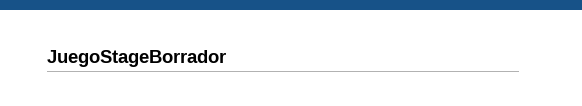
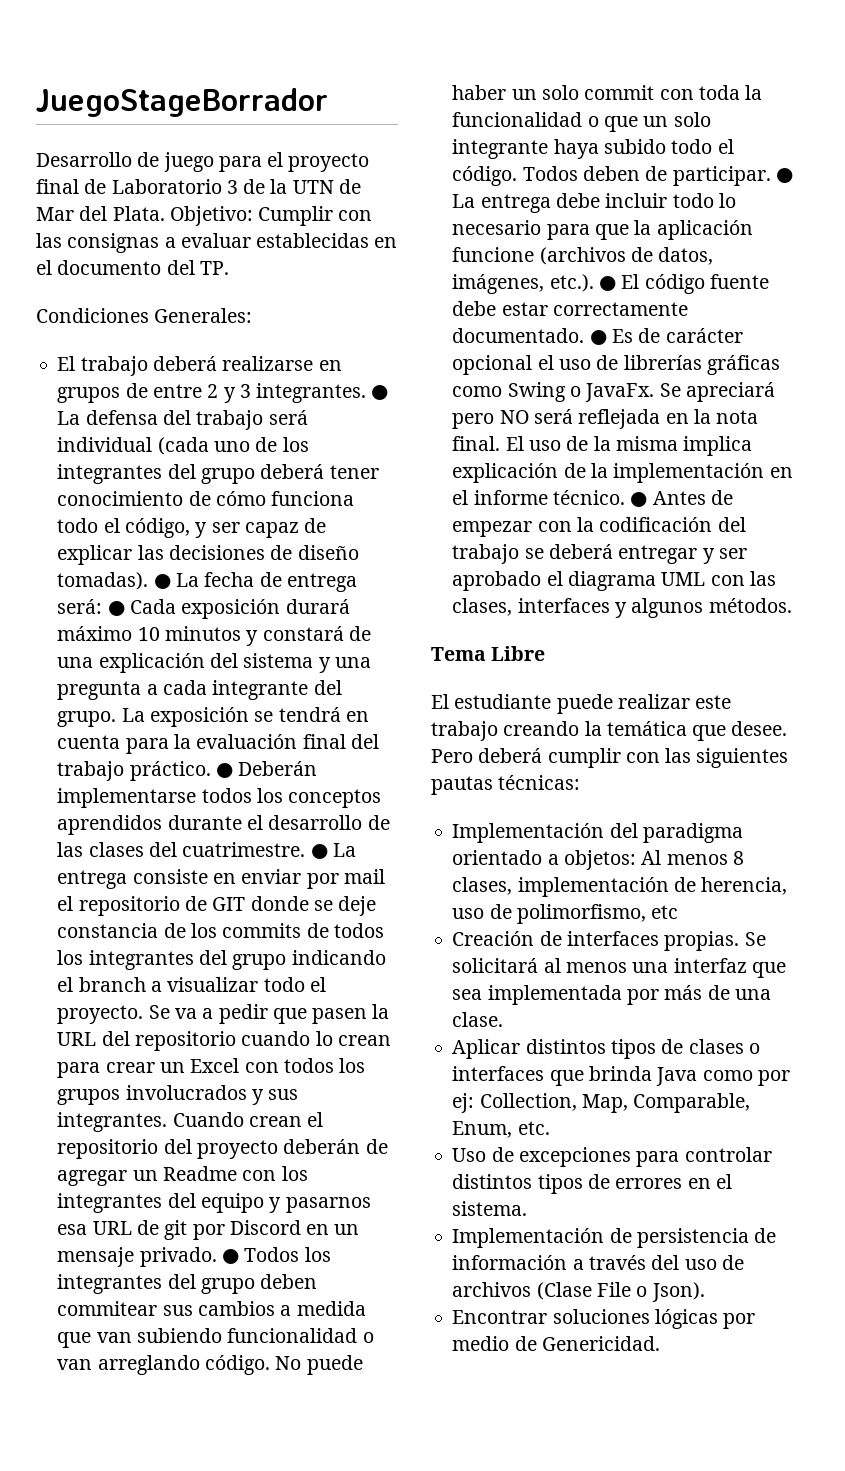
(226, 58) none -> [36,152,370,172] [36,179,361,194] [36,206,373,226] [36,233,398,253] [36,260,229,275] [36,308,253,323] [57,356,342,376] [57,383,389,403] [57,410,308,430] [57,437,309,455] [57,464,379,484] [57,491,355,506] [57,518,327,538] [57,545,359,565] [57,572,357,592] [57,599,350,619] [57,626,371,646] [57,653,371,673] [57,680,342,700] [57,707,369,727] [57,734,379,754] [57,761,318,781] [57,788,382,808] [57,815,390,835] [57,842,356,859] [57,869,385,889] [57,896,377,916] [57,923,384,938] [57,950,386,970] [57,977,326,992] [57,1004,390,1024] [57,1031,391,1051] [57,1058,366,1078] [57,1085,299,1105] [57,1112,324,1132] [57,1139,388,1159] [57,1166,308,1186] [57,1193,371,1213] [57,1220,360,1240] [57,1247,331,1267] [57,1274,318,1294] [57,1301,366,1316] [57,1328,374,1348] [57,1355,363,1375] [452,85,763,100] [452,112,711,132] [452,139,734,159] [452,166,793,186] [452,193,736,213] [452,220,753,240] [452,247,714,265] [452,274,769,294] [452,301,688,316] [452,328,743,345] [452,355,780,375] [452,382,775,402] [452,409,759,429] [452,436,753,456] [452,463,793,483] [452,490,733,507] [452,517,746,537] [452,544,747,564] [452,571,776,591] [452,598,792,618] [431,646,546,661] [431,694,732,714] [431,721,788,741] [431,748,789,768] [431,775,581,795] [452,823,743,843] [452,850,744,870] [452,877,788,897] [452,904,679,924] [452,931,766,951] [452,958,786,978] [452,985,771,1005] [452,1012,504,1027] [452,1039,760,1059] [452,1066,790,1086] [452,1093,751,1113] [452,1121,550,1138] [452,1147,772,1167] [452,1174,732,1194] [452,1201,528,1216] [452,1228,777,1248] [452,1255,744,1270] [452,1282,705,1302] [452,1309,756,1329] [452,1336,660,1351] // Desarrollo de juego para el proyecto final de Laboratorio 3 de la UTN de Mar del Plata. Objetivo: Cumplir con las consignas a evaluar establecidas en el documento del TP. // Condiciones Generales: // El trabajo deberá realizarse en grupos de entre 2 y 3 integrantes. ● La defensa del trabajo será individual (cada uno de los integrantes del grupo deberá tener conocimiento de cómo funciona todo el código, y ser capaz de explicar las decisiones de diseño tomadas). ● La fecha de entrega será: ● Cada exposición durará máximo 10 minutos y constará de una explicación del sistema y una pregunta a cada integrante del grupo. La exposición se tendrá en cuenta para la evaluación final del trabajo práctico. ● Deberán implementarse todos los conceptos aprendidos durante el desarrollo de las clases del cuatrimestre. ● La entrega consiste en enviar por mail el repositorio de GIT donde se deje constancia de los commits de todos los integrantes del grupo indicando el branch a visualizar todo el proyecto. Se va a pedir que pasen la URL del repositorio cuando lo crean para crear un Excel con todos los grupos involucrados y sus integrantes. Cuando crean el repositorio del proyecto deberán de agregar un Readme con los integrantes del equipo y pasarnos esa URL de git por Discord en un mensaje privado. ● Todos los integrantes del grupo deben commitear sus cambios a medida que van subiendo funcionalidad o van arreglando código. No puede haber un solo commit con toda la funcionalidad o que un solo integrante haya subido todo el código. Todos deben de participar. ● La entrega debe incluir todo lo necesario para que la aplicación funcione (archivos de datos, imágenes, etc.). ● El código fuente debe estar correctamente documentado. ● Es de carácter opcional el uso de librerías gráficas como Swing o JavaFx. Se apreciará pero NO será reflejada en la nota final. El uso de la misma implica explicación de la implementación en el informe técnico. ● Antes de empezar con la codificación del trabajo se deberá entregar y ser aprobado el diagrama UML con las clases, interfaces y algunos métodos. // Tema Libre // El estudiante puede realizar este trabajo creando la temática que desee. Pero deberá cumplir con las siguientes pautas técnicas: // Implementación del paradigma orientado a objetos: Al menos 8 clases, implementación de herencia, uso de polimorfismo, etc // Creación de interfaces propias. Se solicitará al menos una interfaz que sea implementada por más de una clase. // Aplicar distintos tipos de clases o interfaces que brinda Java como por ej: Collection, Map, Comparable, Enum, etc. // Uso de excepciones para controlar distintos tipos de errores en el sistema. // Implementación de persistencia de información a través del uso de archivos (Clase File o Json). // Encontrar soluciones lógicas por medio de Genericidad.

